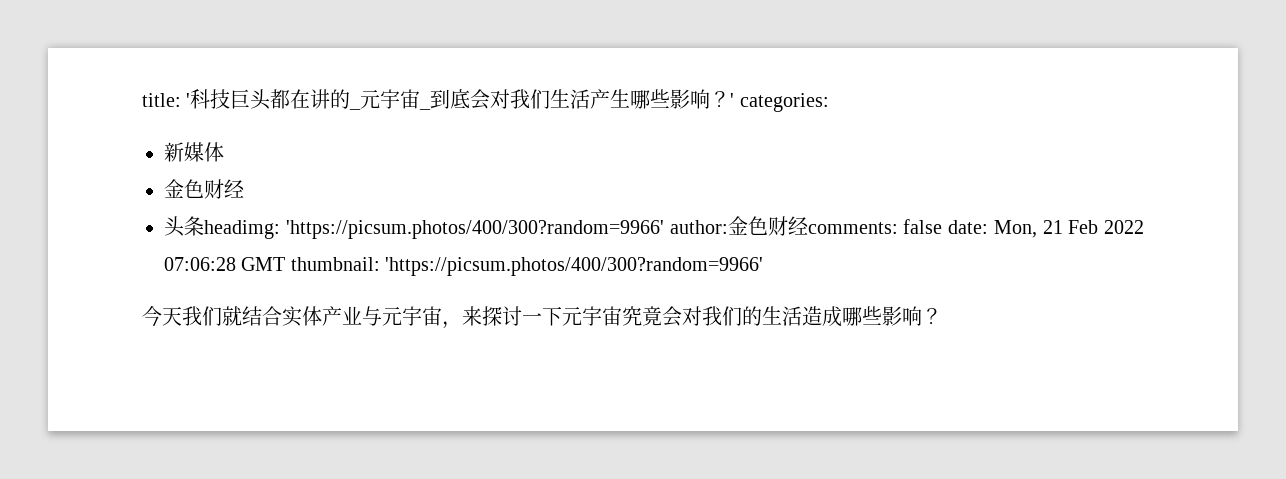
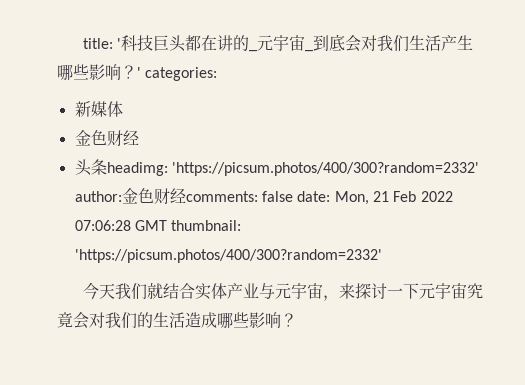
[285,220,664,239] 'https://picsum.photos/400/300?random=9966' -> [171,162,479,176] 'https://picsum.photos/400/300?random=2332'
[385,257,764,276] 'https://picsum.photos/400/300?random=9966' -> [74,249,382,263] 'https://picsum.photos/400/300?random=2332'

